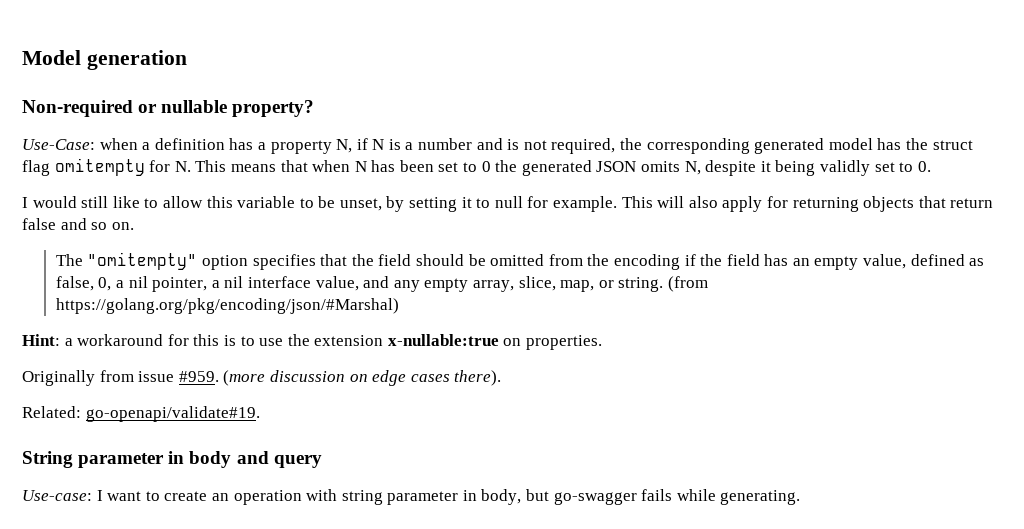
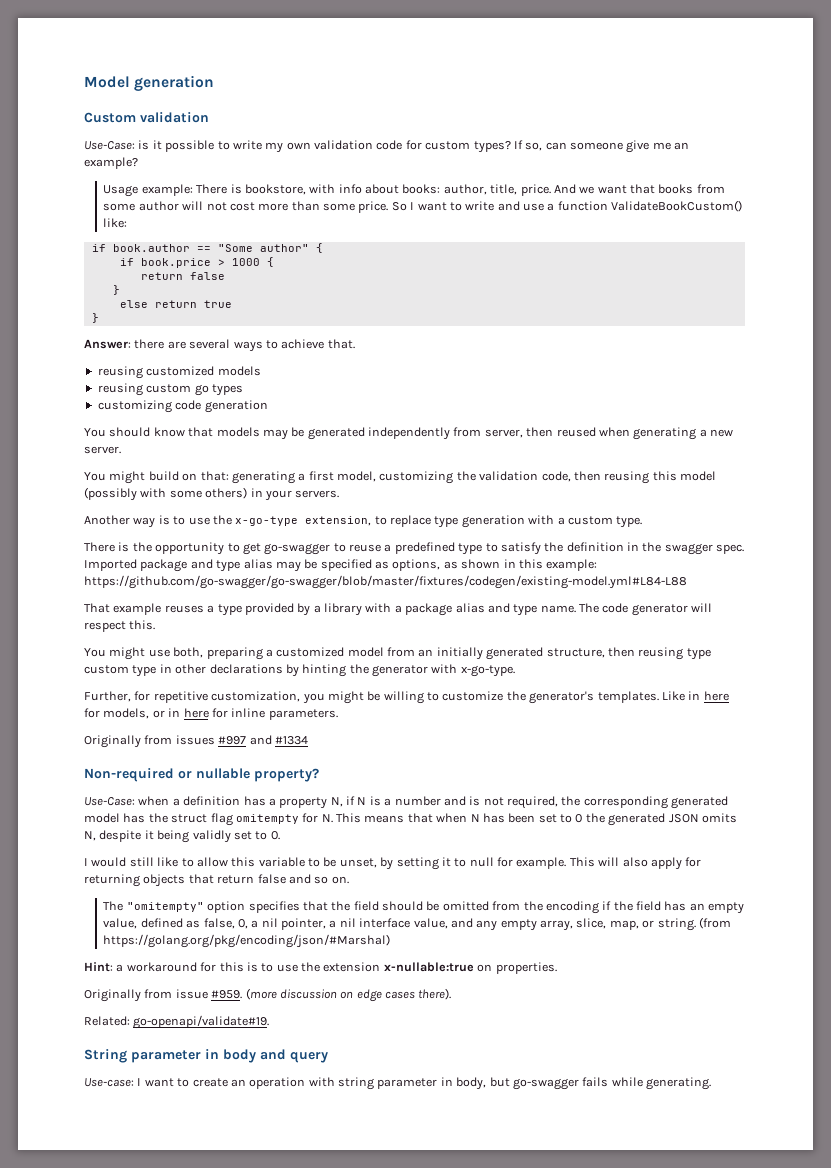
(187, 60) none -> [84,112,209,123] [84,140,690,153] [84,157,138,169] [103,184,725,197] [103,200,743,213] [103,218,128,228] [91,243,323,253] [119,257,274,268] [140,272,225,280] [112,285,120,295] [119,300,232,308] [91,313,99,323] [84,339,355,352] [97,366,261,379] [97,383,243,396] [97,400,268,413] [84,427,733,440] [84,446,121,454] [84,471,716,484] [84,487,340,501] [84,515,643,528] [84,542,745,555] [84,559,598,572] [84,575,687,589] [84,603,713,616] [84,620,156,632] [84,647,711,660] [84,664,515,677] [84,691,729,704] [84,708,338,720] [84,735,308,748] // Custom validation // Use-Case: is it possible to write my own validation code for custom types? If so, can someone give me an example? // Usage example: There is bookstore, with info about books: author, title, price. And we want that books from some author will not cost more than some price. So I want to write and use a function ValidateBookCustom() like: // if book.author == "Some author" { // if book.price > 1000 { // return false // } // else return true // } // Answer: there are several ways to achieve that. // reusing customized models // reusing custom go types // customizing code generation // You should know that models may be generated independently from server, then reused when generating a new server. // You might build on that: generating a first model, customizing the validation code, then reusing this model (possibly with some others) in your servers. // Another way is to use the x-go-type extension, to replace type generation with a custom type. // There is the opportunity to get go-swagger to reuse a predefined type to satisfy the definition in the swagger spec. Imported package and type alias may be specified as options, as shown in this example: https://github.com/go-swagger/go-swagger/blob/master/fixtures/codegen/existing-model.yml#L84-L88 // That example reuses a type provided by a library with a package alias and type name. The code generator will respect this. // You might use both, preparing a customized model from an initially generated structure, then reusing type custom type in other declarations by hinting the generator with x-go-type. // Further, for repetitive customization, you might be willing to customize the generator's templates. Like in here for models, or in here for inline parameters. // Originally from issues #997 and #1334

